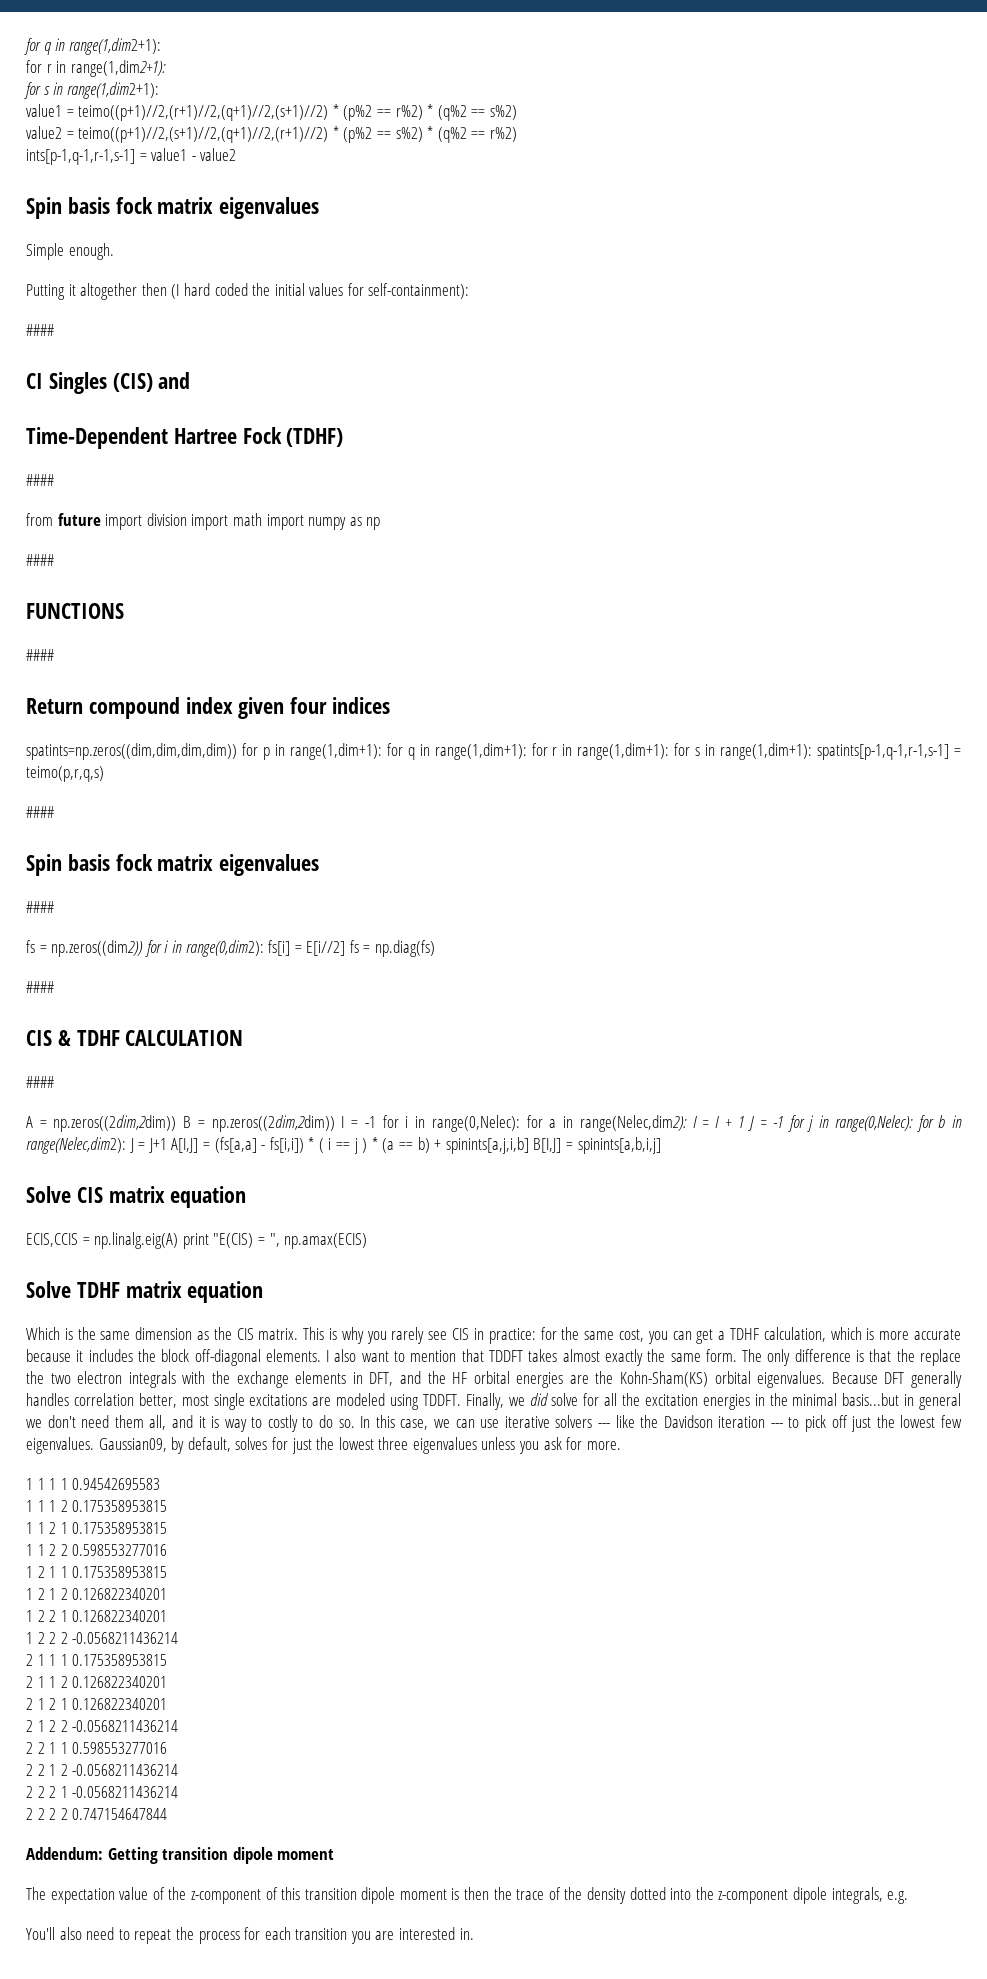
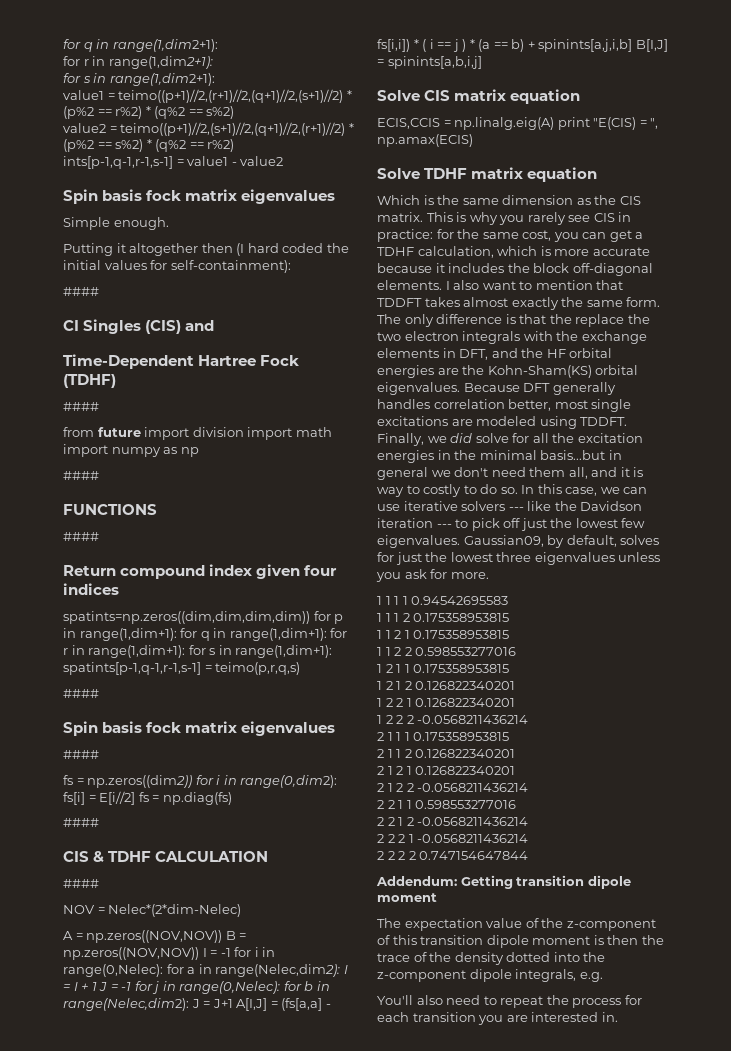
(54, 1082) none -> [63,904,242,917] // NOV = Nelec*(2*dim-Nelec)
[53,1115,177,1132] np.zeros((2dim,2dim)) -> [86,930,223,943] np.zeros((NOV,NOV))
[211,1115,335,1132] np.zeros((2dim,2dim)) -> [63,947,199,960] np.zeros((NOV,NOV))

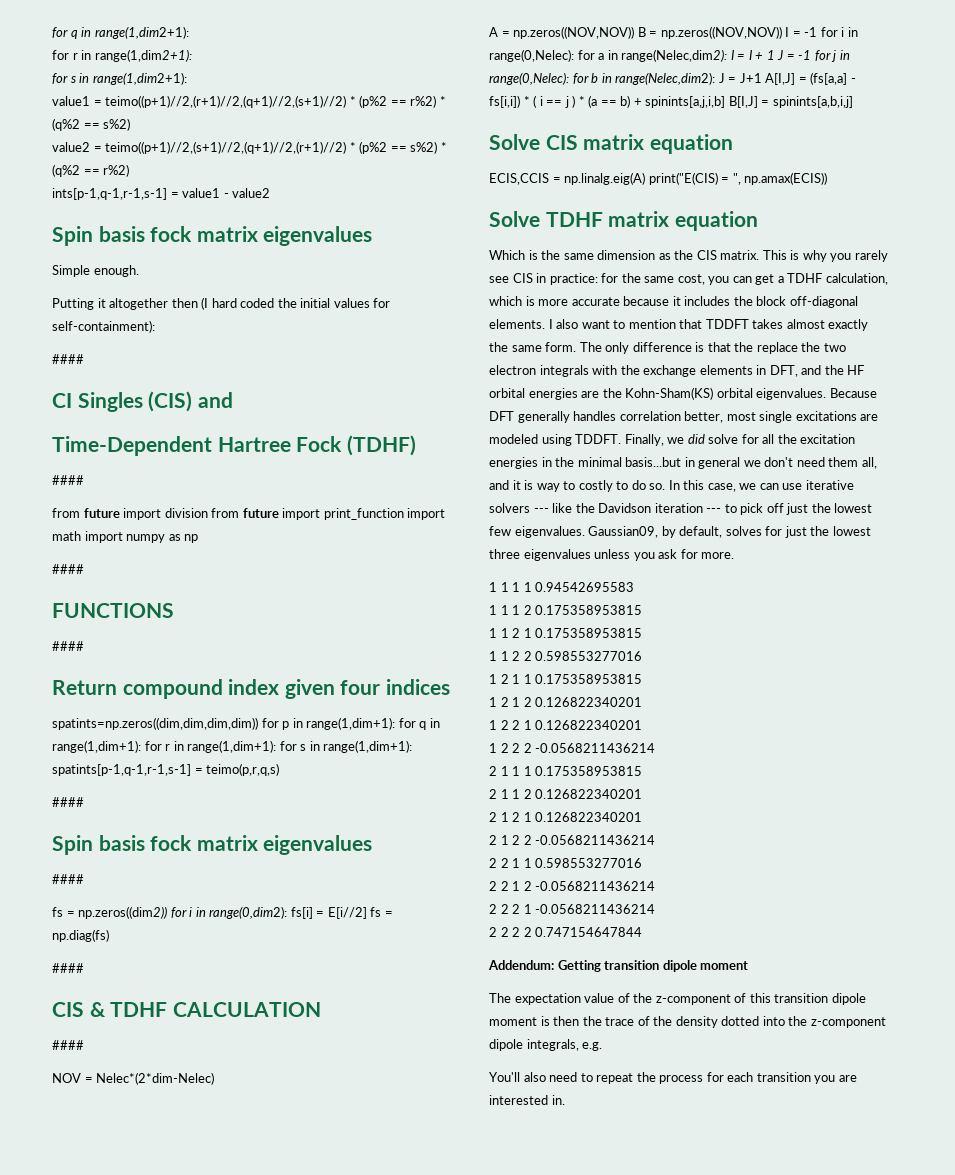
(244, 432) none -> [211,508,404,520] from future import print_function
[557,117,637,130] print "E(CIS) -> [648,172,718,185] print("E(CIS)
[377,134,473,147] np.amax(ECIS) -> [744,172,828,185] np.amax(ECIS))

